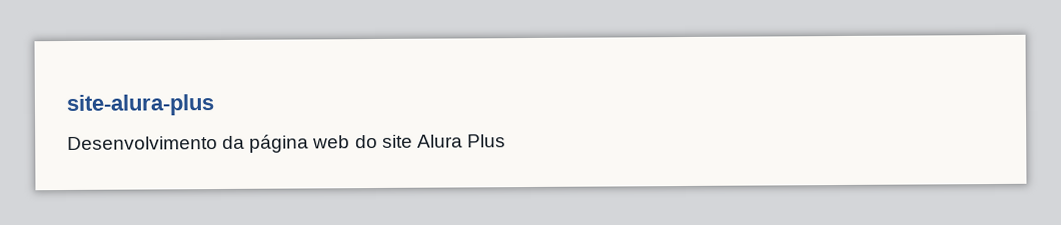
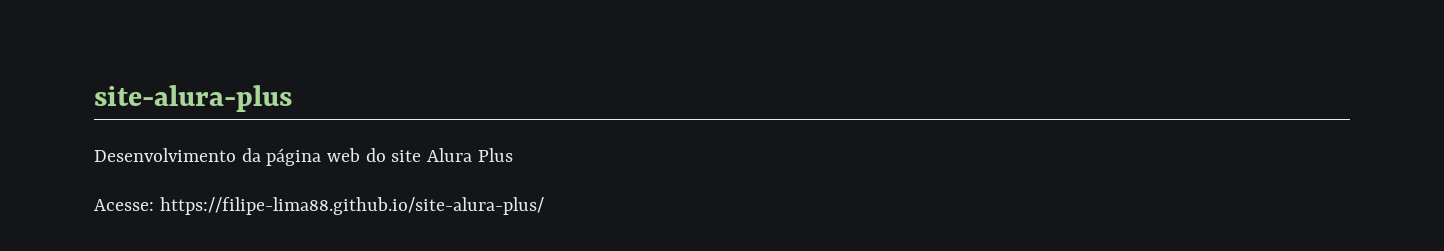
(506, 141) none -> [94,197,544,215] // Acesse: https://filipe-lima88.github.io/site-alura-plus/

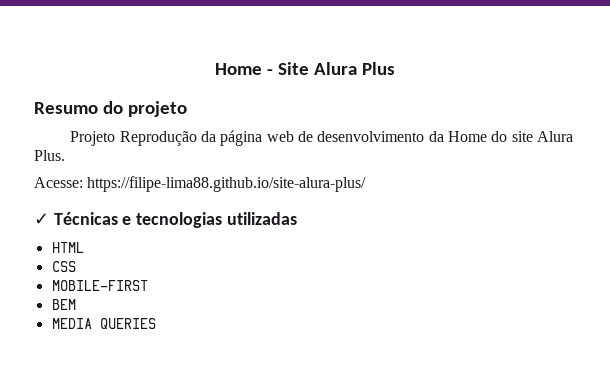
[94,85,292,112] [94,148,361,166] site-alura-plus // Desenvolvimento da página web -> [215,62,395,75] [34,101,187,117] [70,130,487,146] Home - Site Alura Plus // Resumo do projeto // Projeto Reprodução da página web de desenvolvimento da Home
[477,148,513,162] Plus -> [34,150,65,161] Plus.
(544, 206) none -> [34,212,297,228] [51,242,84,253] [51,261,76,272] [51,280,148,291] [51,299,76,310] [51,318,156,329] // ✓ Técnicas e tecnologias utilizadas // HTML // CSS // MOBILE-FIRST // BEM // MEDIA QUERIES

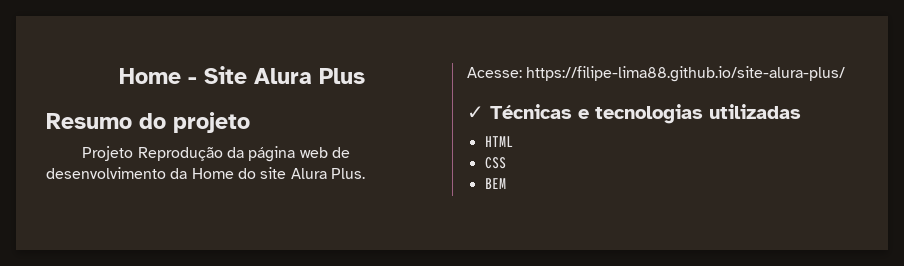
[51,280,148,291] // MOBILE-FIRST -> (506, 163) none
[51,318,156,329] // MEDIA QUERIES -> (506, 183) none

